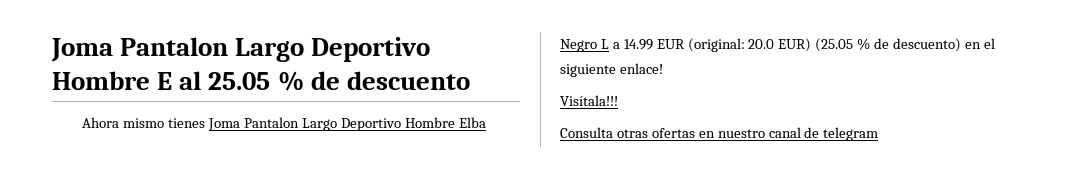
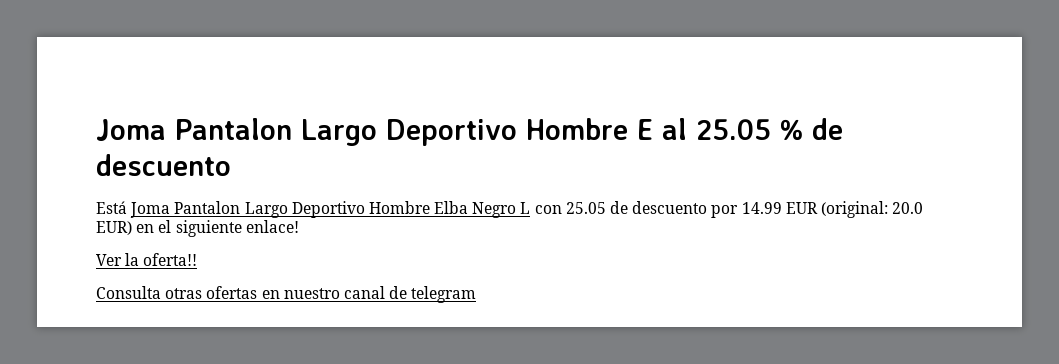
[82,117,206,128] Ahora mismo tienes -> [96,201,127,214] Está
[612,42,620,49] a -> [534,201,739,218] con 25.05 de descuento por
[815,38,962,52] (25.05 % de descuento) -> (132, 228) none
[560,95,618,106] Visítala!!! -> [96,253,198,266] Ver la oferta!!

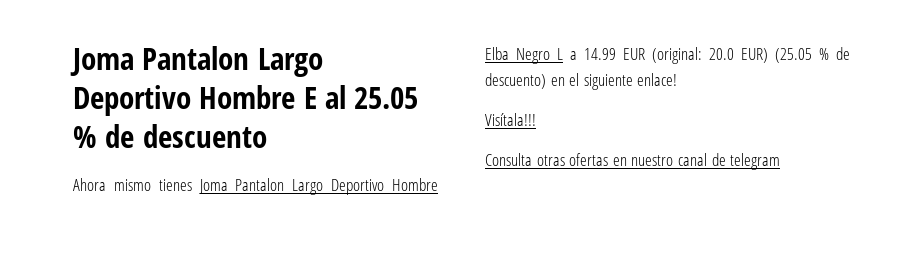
[96,201,127,214] Está -> [73,178,192,191] Ahora mismo tienes
[534,201,739,218] con 25.05 de descuento por -> [570,51,577,60] a
(132, 228) none -> [775,47,850,63] [485,73,546,89] (25.05 % de descuento)
[96,253,198,266] Ver la oferta!! -> [485,113,536,126] Visítala!!!

